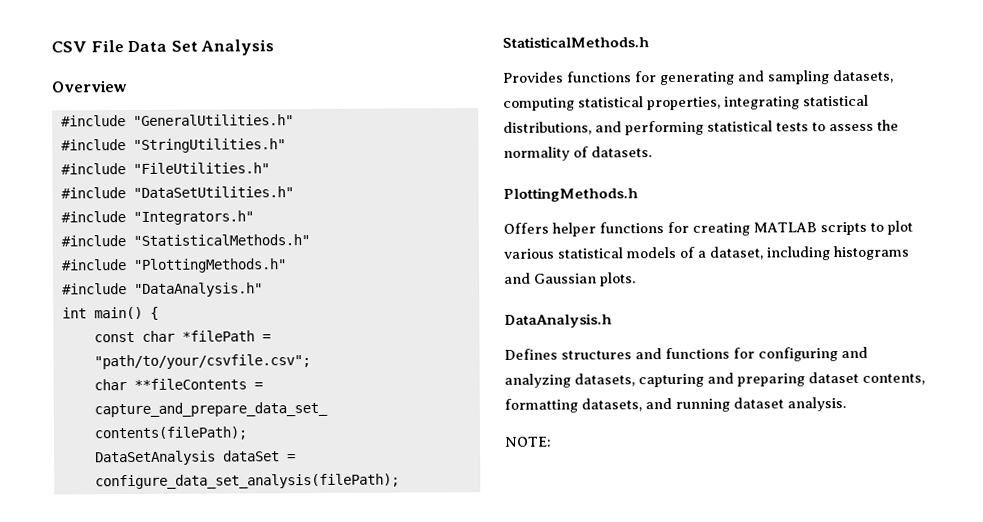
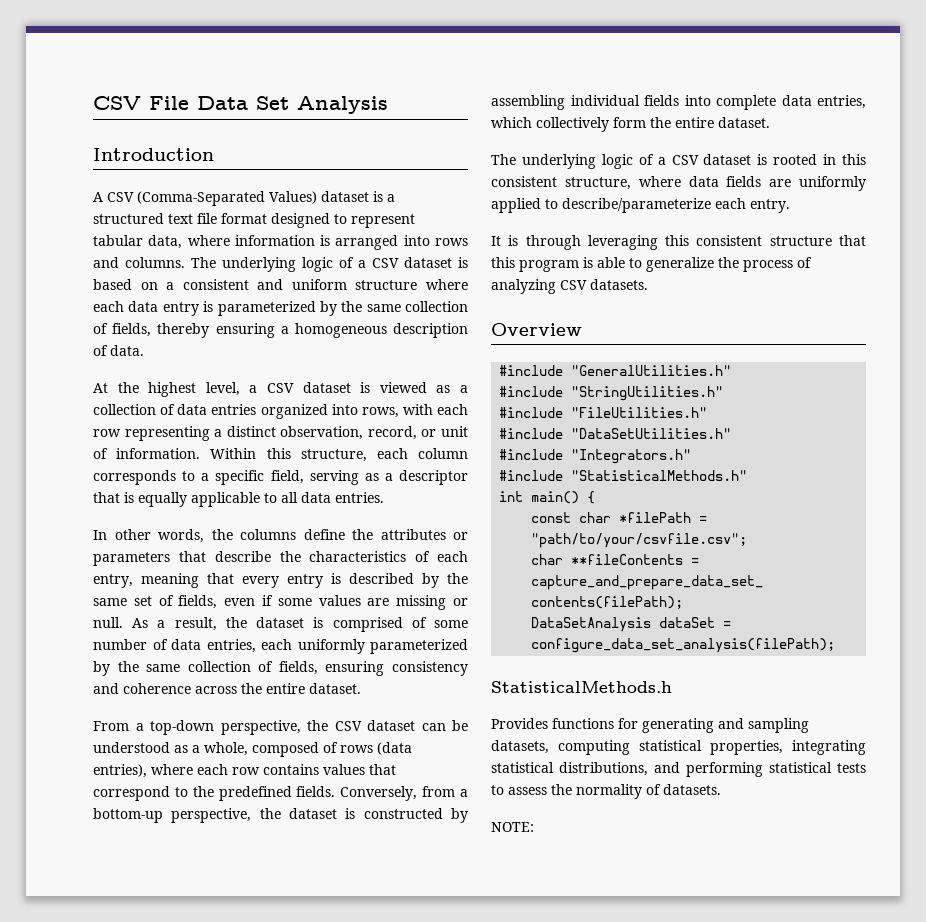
(275, 47) none -> [93,148,214,161] [93,191,395,206] [93,213,415,228] [93,235,468,250] [93,257,468,272] [93,279,468,290] [93,301,468,316] [93,323,468,338] [93,345,144,356] [93,382,469,397] [93,404,468,419] [93,426,468,441] [93,448,468,462] [93,470,468,485] [93,492,384,507] [93,529,468,543] [93,551,468,566] [93,573,468,588] [93,595,469,610] [93,617,468,632] [93,639,468,654] [93,661,468,676] [93,683,361,694] [93,720,468,735] [93,742,412,757] [93,764,396,778] [93,786,468,801] [93,808,468,823] [491,95,866,110] [491,117,770,132] [491,154,866,169] [491,176,866,191] [491,198,790,213] [491,235,866,250] [491,257,812,272] [491,279,648,294] // Introduction // A CSV (Comma-Separated Values) dataset is a structured text file format designed to represent tabular data, where information is arranged into rows and columns. The underlying logic of a CSV dataset is based on a consistent and uniform structure where each data entry is parameterized by the same collection of fields, thereby ensuring a homogeneous description of data. // At the highest level, a CSV dataset is viewed as a collection of data entries organized into rows, with each row representing a distinct observation, record, or unit of information. Within this structure, each column corresponds to a specific field, serving as a descriptor that is equally applicable to all data entries. // In other words, the columns define the attributes or parameters that describe the characteristics of each entry, meaning that every entry is described by the same set of fields, even if some values are missing or null. As a result, the dataset is comprised of some number of data entries, each uniformly parameterized by the same collection of fields, ensuring consistency and coherence across the entire dataset. // From a top-down perspective, the CSV dataset can be understood as a whole, composed of rows (data entries), where each row contains values that correspond to the predefined fields. Conversely, from a bottom-up perspective, the dataset is constructed by assembling individual fields into complete data entries, which collectively form the entire dataset. // The underlying logic of a CSV dataset is rooted in this consistent structure, where data fields are uniformly applied to describe/parameterize each entry. // It is through leveraging this consistent structure that this program is able to generalize the process of analyzing CSV datasets.
[60,258,287,274] [61,282,263,298] // #include "PlottingMethods.h" // #include "DataAnalysis.h" -> (748, 475) none
[503,187,638,202] [503,220,913,237] [503,245,909,261] [504,272,636,287] [504,313,612,328] [504,346,868,362] [504,371,925,388] [504,397,846,413] // PlottingMethods.h // Offers helper functions for creating MATLAB scripts to plot various statistical models of a dataset, including histograms and Gaussian plots. // DataAnalysis.h // Defines structures and functions for configuring and analyzing datasets, capturing and preparing dataset contents, formatting datasets, and running dataset analysis. -> (721, 789) none

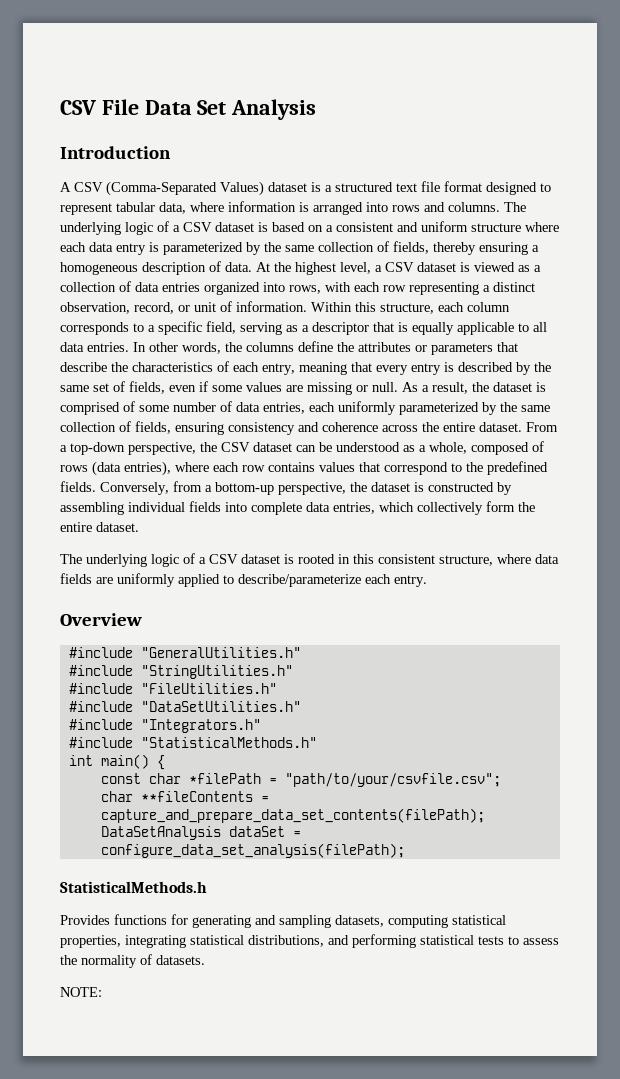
(144, 350) // -> (252, 267) none
(384, 497) // -> (129, 347) none
(361, 688) // -> (522, 427) none
[491,235,866,250] [491,257,812,272] [491,279,648,294] // It is through leveraging this consistent structure that this program is able to generalize the process of analyzing CSV datasets. -> (427, 581) none

